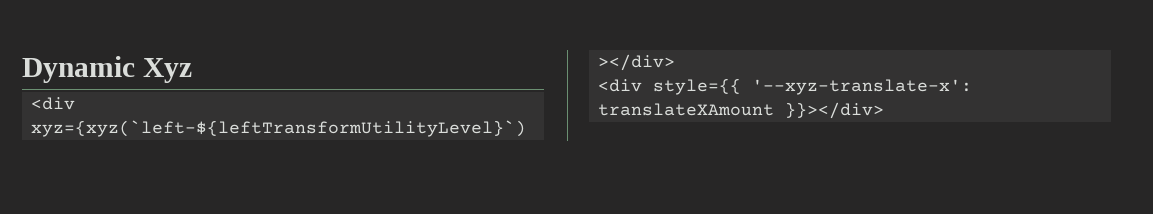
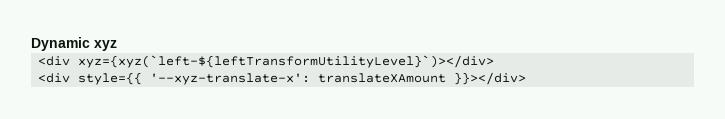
[142,58,192,83] Xyz -> [94,40,117,51] xyz

